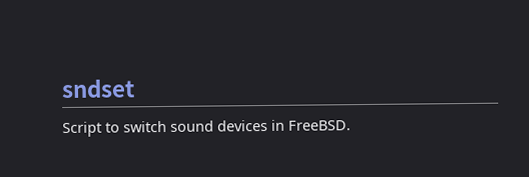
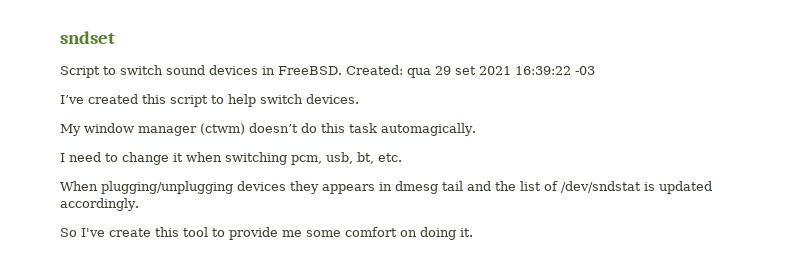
(351, 125) none -> [346,65,595,78] [60,94,359,107] [60,123,476,136] [60,152,402,165] [60,181,712,194] [60,198,139,211] [60,227,473,240] Created: qua 29 set 2021 16:39:22 -03 // I’ve created this script to help switch devices. // My window manager (ctwm) doesn’t do this task automagically. // I need to change it when switching pcm, usb, bt, etc. // When plugging/unplugging devices they appears in dmesg tail and the list of /dev/sndstat is updated accordingly. // So I've create this tool to provide me some comfort on doing it.

